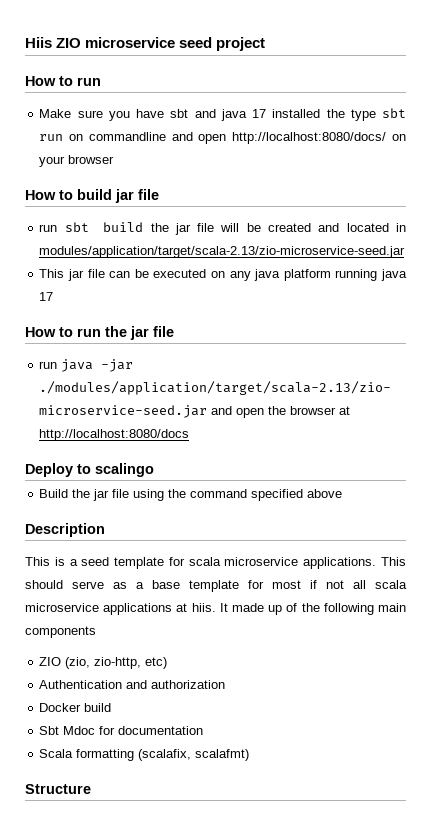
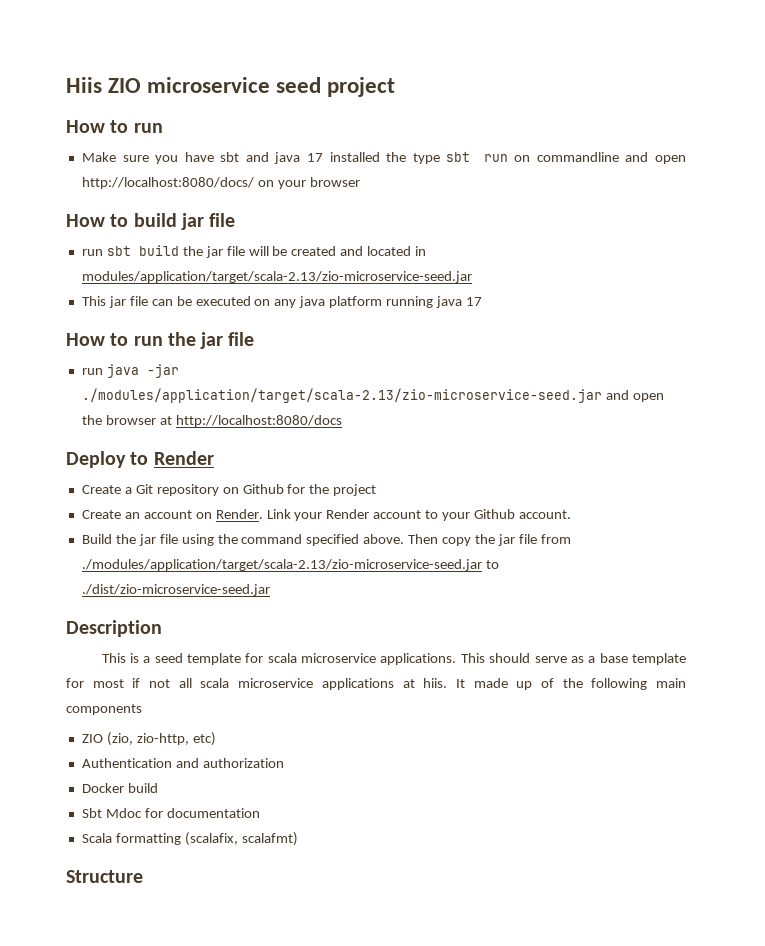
[95,463,154,477] scalingo -> [153,451,214,465] [81,484,377,496] [81,509,571,521] Render // Create a Git repository on Github for the project // Create an account on Render. Link your Render account to your Github account.
[307,489,343,498] above -> [363,534,571,546] [81,559,499,571] [81,584,270,596] above. Then copy the jar file from ./modules/application/target/scala-2.13/zio-microservice-seed.jar to ./dist/zio-microservice-seed.jar

